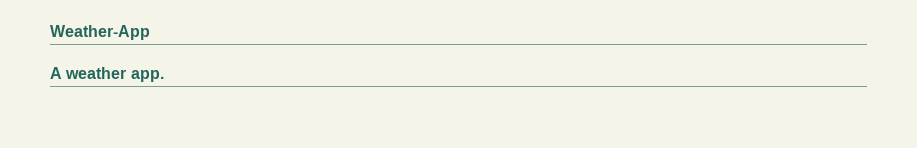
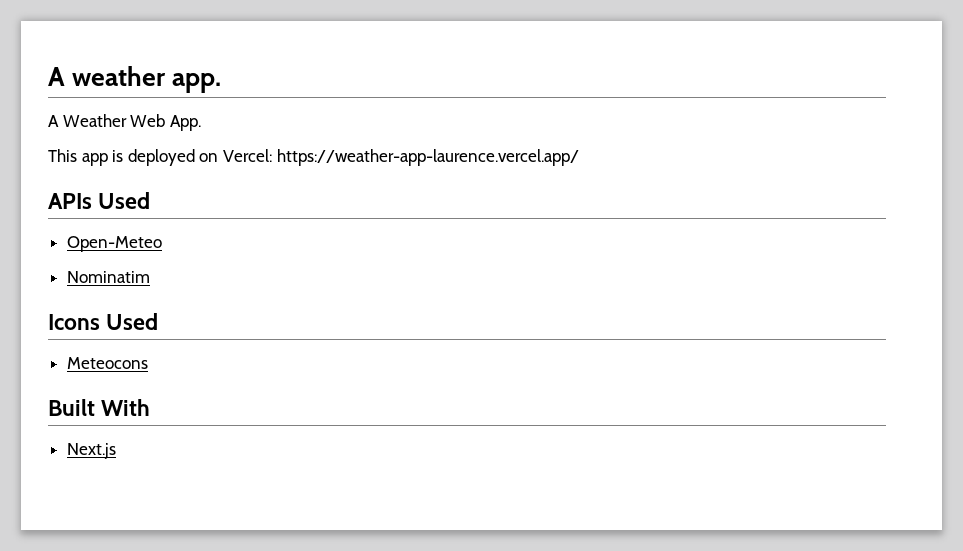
[50,25,150,40] Weather-App // -> (48, 76) none
(164, 76) none -> [48,114,201,131] [48,149,579,166] [48,192,151,209] [66,236,162,252] [66,271,150,283] [48,313,159,330] [66,357,148,369] [48,399,151,416] [66,443,116,459] // A Weather Web App. // This app is deployed on Vercel: https://weather-app-laurence.vercel.app/ // APIs Used // Open-Meteo // Nominatim // Icons Used // Meteocons // Built With // Next.js

